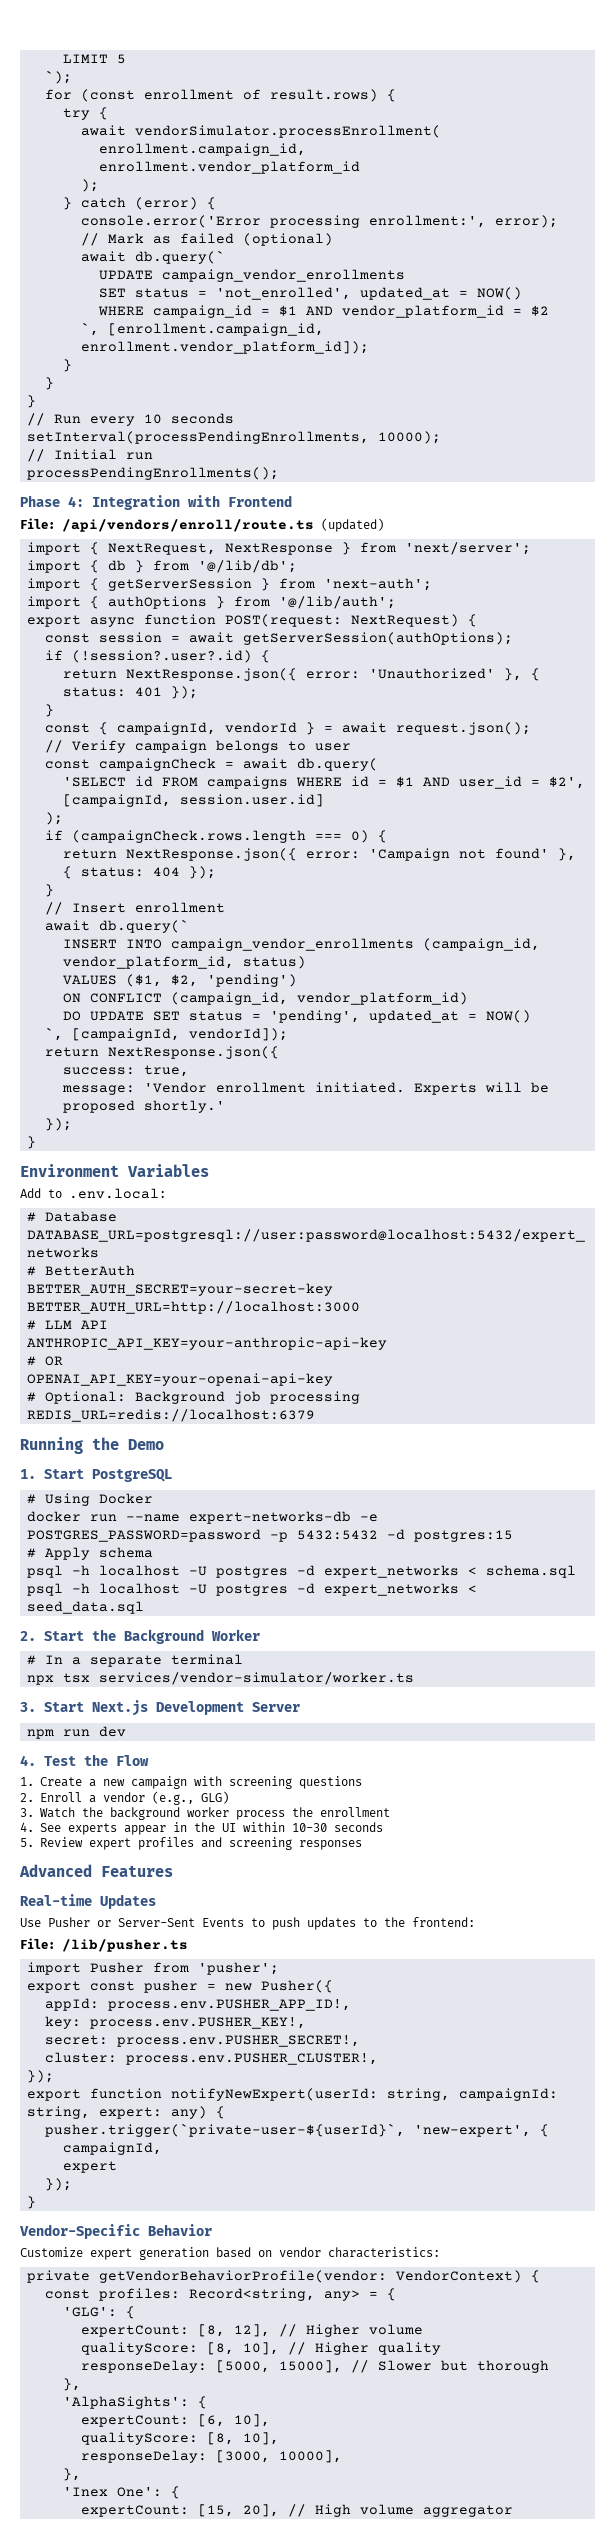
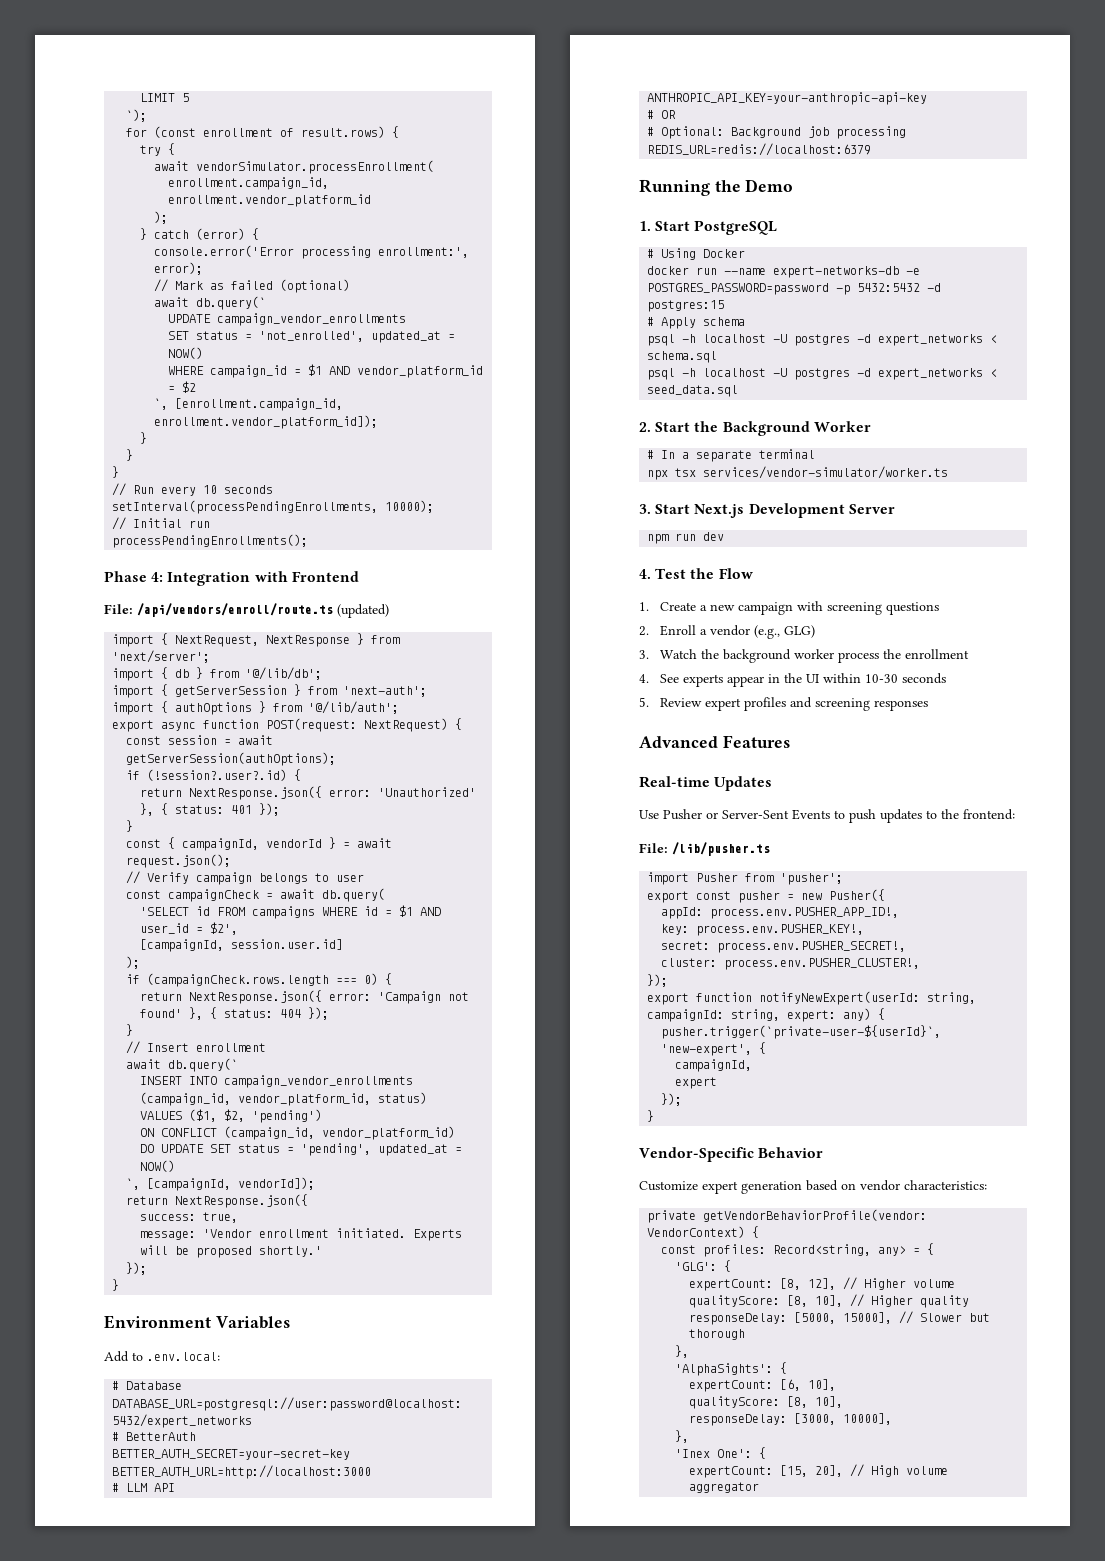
[27,1373,334,1386] // OPENAI_API_KEY=your-openai-api-key -> (677, 114) none

